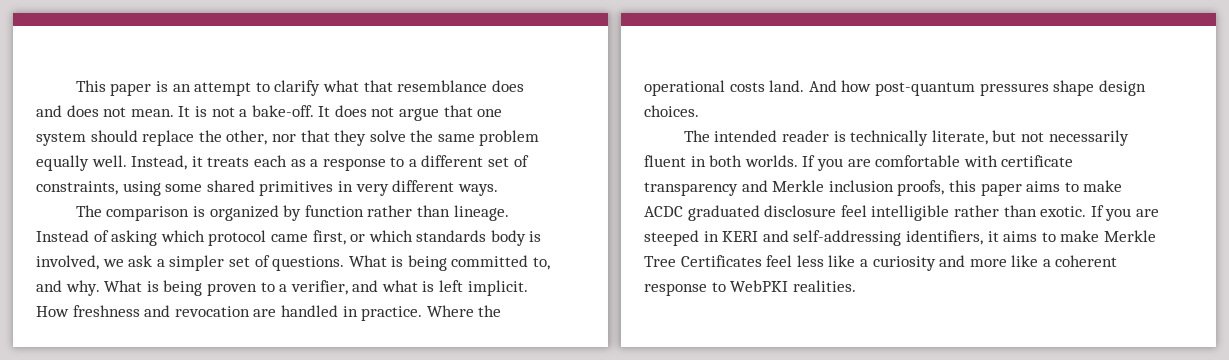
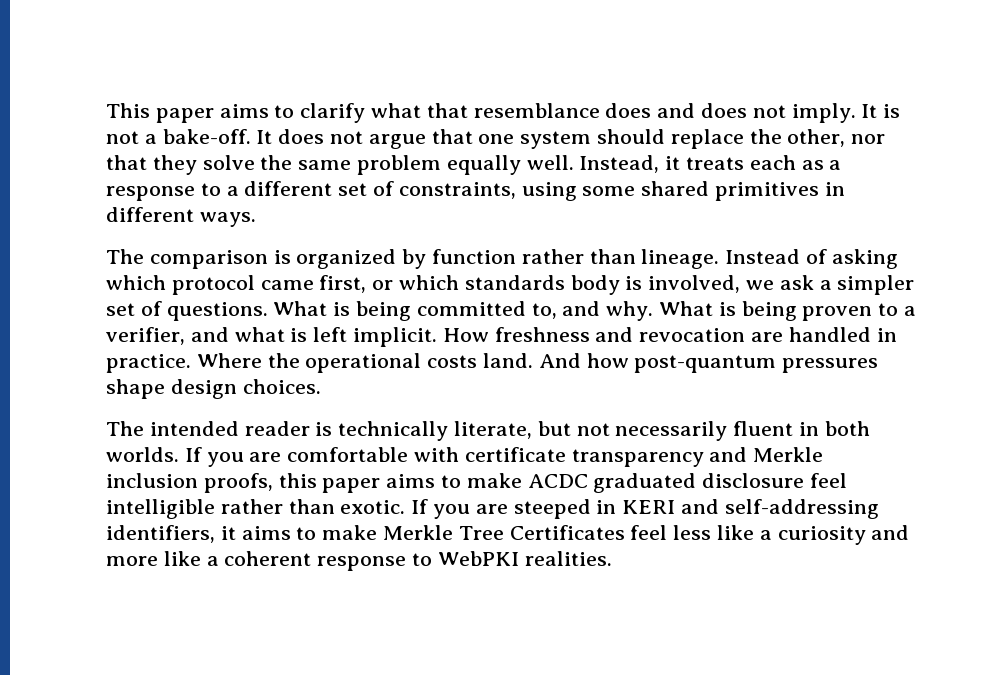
[155,81,252,96] is an attempt -> [219,104,269,118] aims
[130,109,174,117] mean. -> [791,103,856,123] imply.
[355,184,389,196] very -> (845, 189) none

